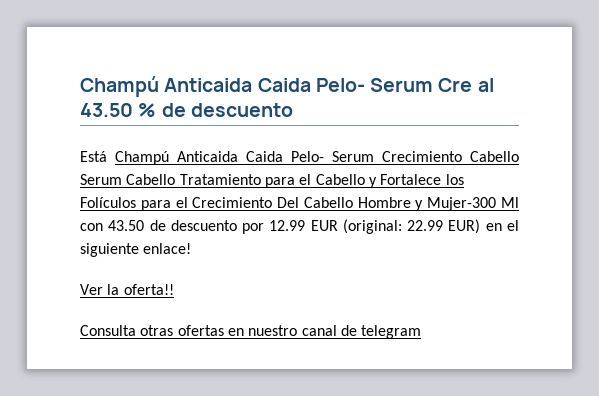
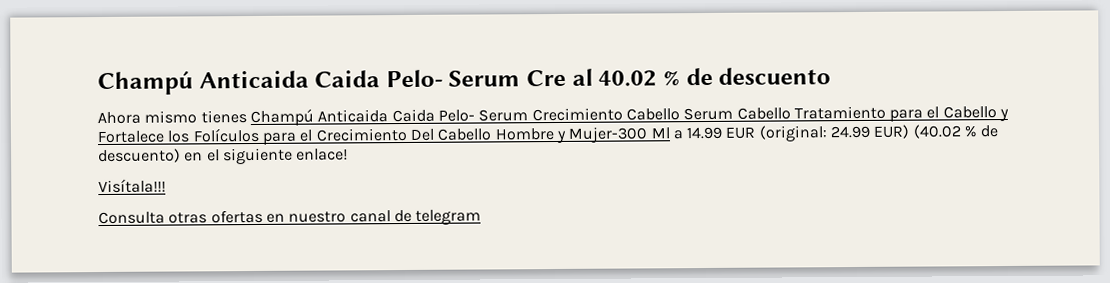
[80,103,133,117] 43.50 -> [598,70,658,87] 40.02
[80,151,107,162] Está -> [97,110,247,125] Ahora mismo tienes
[80,219,481,234] con 43.50 de descuento por 12.99 EUR (original: 22.99 EUR) -> [672,124,999,142] [98,148,181,164] a 14.99 EUR (original: 24.99 EUR) (40.02 % de descuento)
[80,284,174,295] Ver la oferta!! -> [98,178,166,194] Visítala!!!

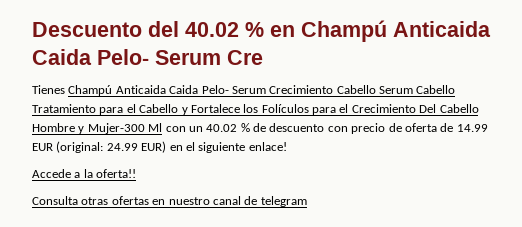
(97, 83) none -> [32,21,295,37] Descuento del 40.02 % en
[571,67,832,87] [97,110,247,125] al 40.02 % de descuento // Ahora mismo tienes -> [32,85,65,94] // Tienes
[672,130,683,140] a -> [165,123,454,134] con un 40.02 % de descuento con precio de oferta de
[912,124,999,139] [98,148,181,164] (40.02 % de descuento) -> (167, 147) none
[98,178,166,194] Visítala!!! -> [32,169,137,178] Accede a la oferta!!

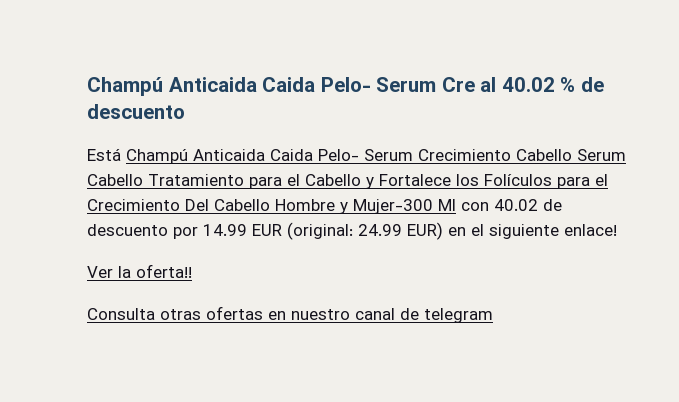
[32,21,295,37] Descuento del 40.02 % en -> (87, 86) none
[32,85,65,94] // Tienes -> [480,77,604,92] [87,104,185,119] [87,148,121,161] al 40.02 % de descuento // Está
[188,123,454,134] un 40.02 % de descuento con precio de oferta de -> [494,199,562,211] [87,224,198,239] 40.02 de descuento por
[32,169,81,178] Accede a -> [87,266,113,278] Ver

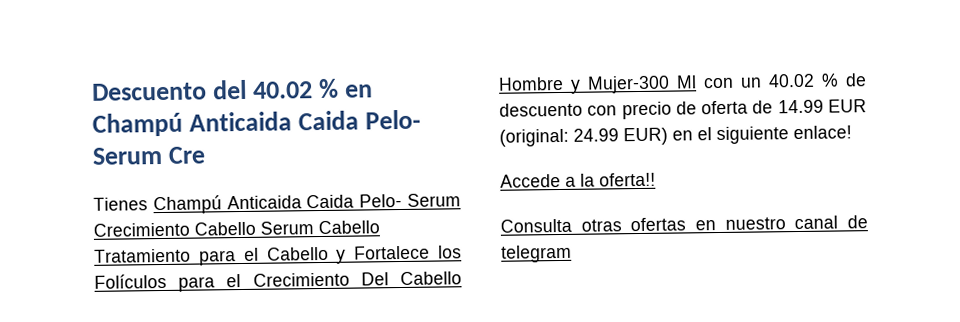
(87, 86) none -> [92,78,373,101] Descuento del 40.02 % en
[480,77,604,92] [87,104,185,119] [87,148,121,161] al 40.02 % de descuento // Está -> [93,197,148,211] // Tienes
[494,199,562,211] [87,224,198,239] 40.02 de descuento por -> [740,73,867,88] [499,100,774,120] un 40.02 % de descuento con precio de oferta de
[87,266,113,278] Ver -> [500,173,576,188] Accede a

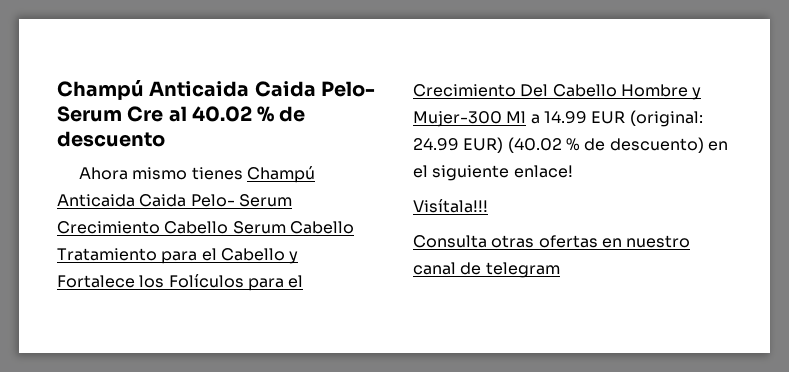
[92,78,373,101] Descuento del 40.02 % en -> (57, 90) none
[93,197,148,211] // Tienes -> [168,106,306,122] [57,131,165,147] [79,167,243,180] al 40.02 % de descuento // Ahora mismo tienes
[703,73,867,89] [499,100,774,120] con un 40.02 % de descuento con precio de oferta de -> [530,114,540,124] a
(668, 136) none -> [507,137,704,153] (40.02 % de descuento)
[500,172,656,188] Accede a la oferta!! -> [413,199,488,213] Visítala!!!

